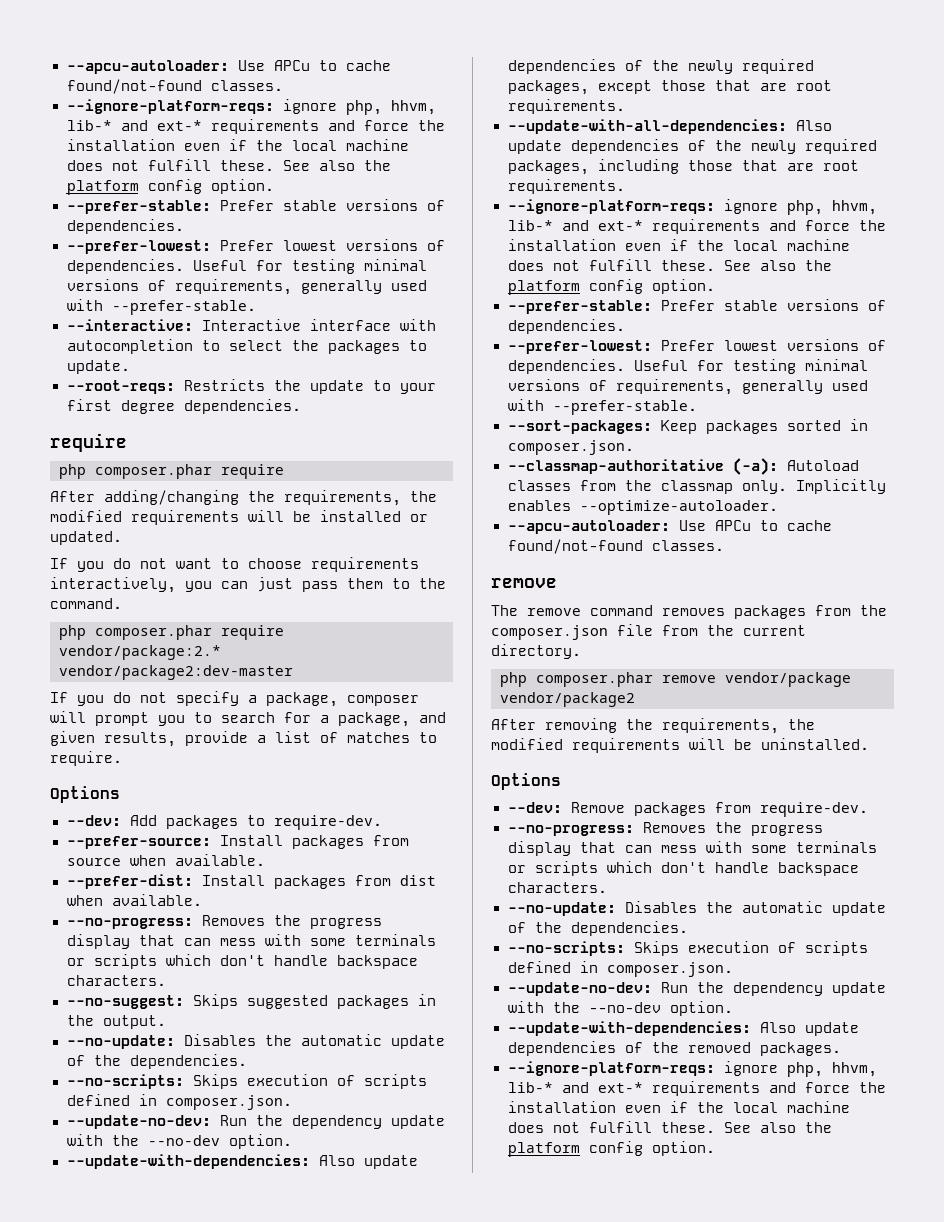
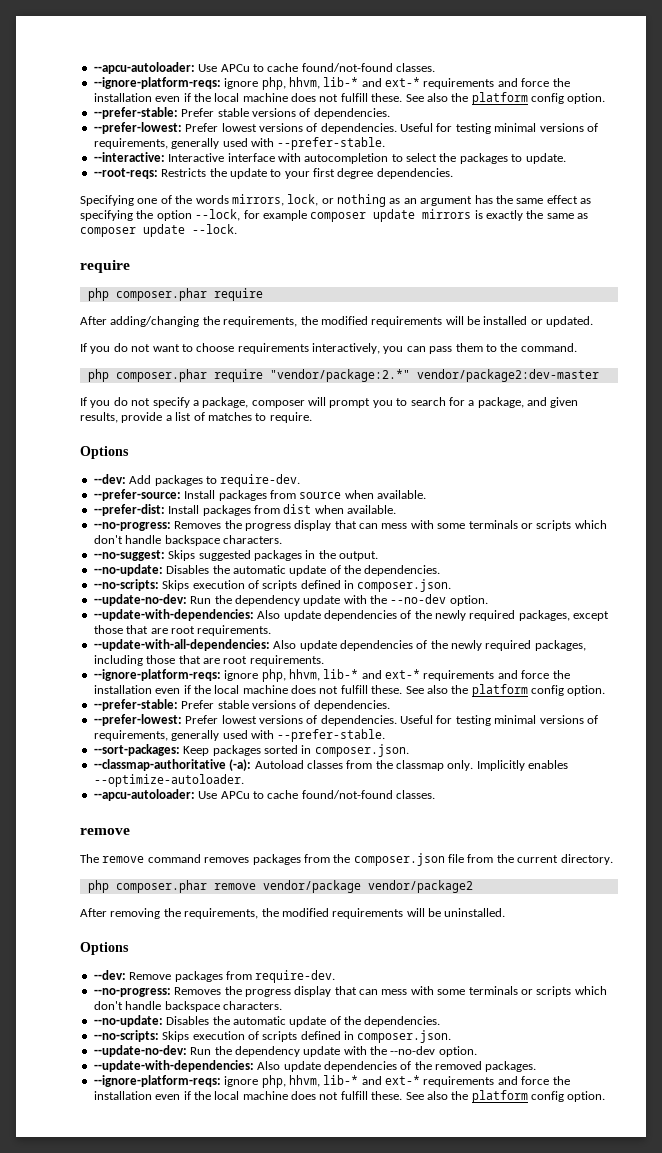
(301, 406) none -> [80,194,591,207] [80,209,589,222] [80,224,237,237] // Specifying one of the words mirrors, lock, or nothing as an argument has the same effect as specifying the option --lock, for example composer update mirrors is exactly the same as composer update --lock.
[257,577,293,592] just -> (426, 349) none
[59,645,221,660] vendor/package:2.* -> [269,369,410,382] "vendor/package:2.*"

